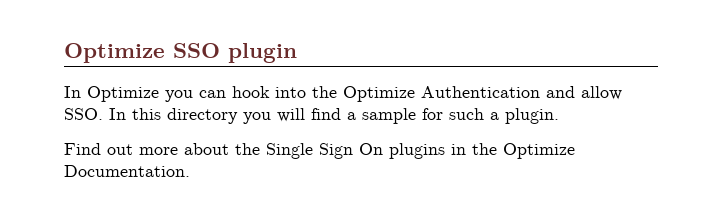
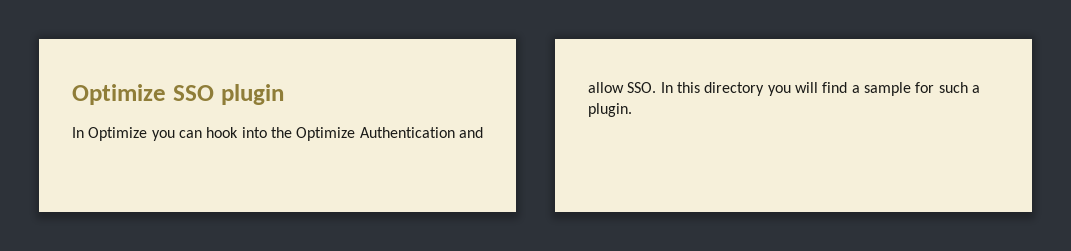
[64,143,575,159] [64,165,190,177] // Find out more about the Single Sign On plugins in the Optimize Documentation. -> (632, 110) none

